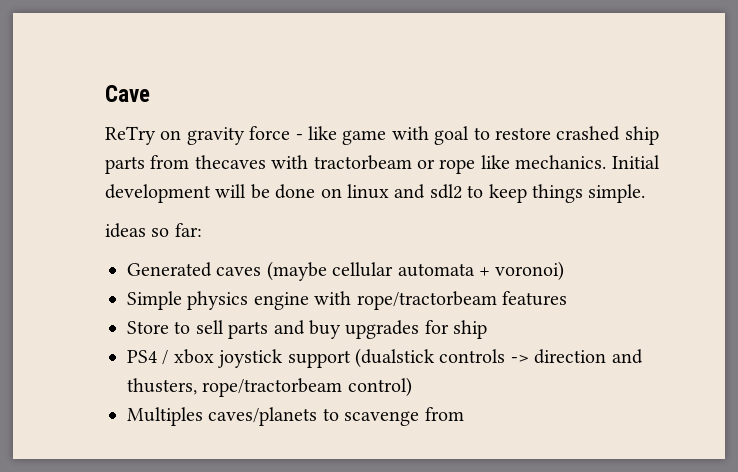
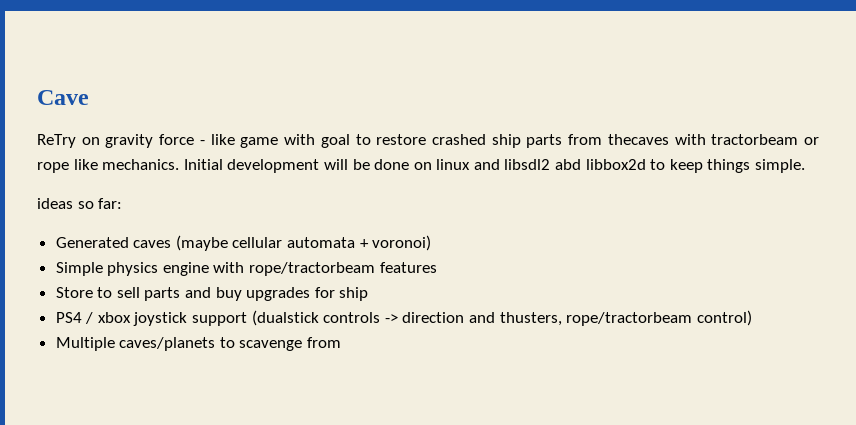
[429,184,462,199] sdl2 -> [504,159,646,170] libsdl2 abd libbox2d
[127,407,203,426] Multiples -> [55,337,115,351] Multiple

